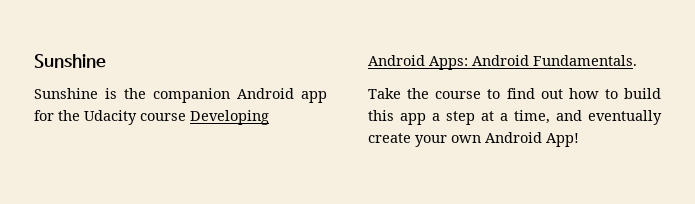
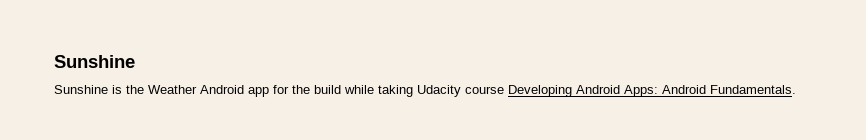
[153,88,230,103] companion -> [148,85,197,94] Weather
(80, 115) none -> [314,85,413,97] build while taking
[368,88,661,99] [368,110,662,125] [368,132,579,147] // Take the course to find out how to build this app a step at a time, and eventually create your own Android App! -> (796, 89) none

